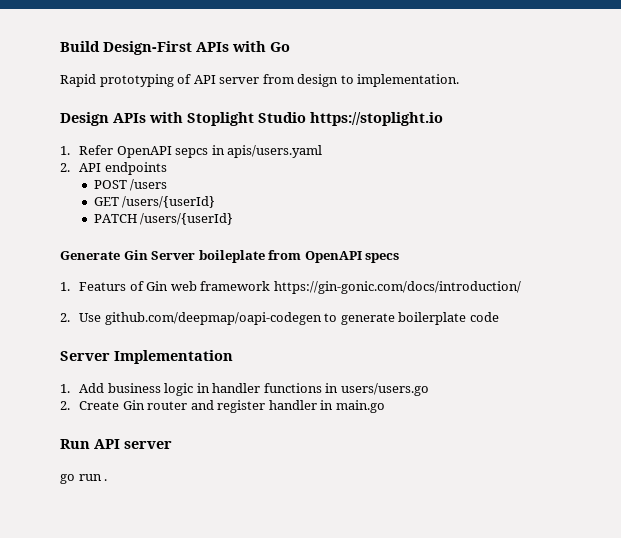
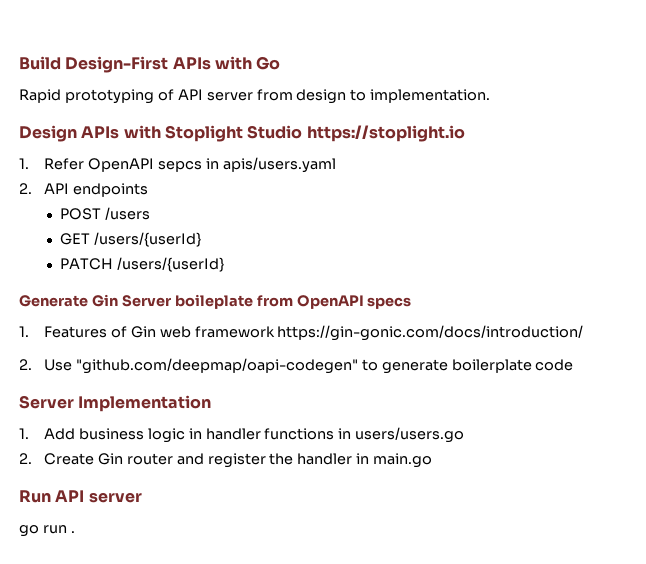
[79,282,127,291] Featurs -> [43,326,107,338] Features
[104,312,322,325] github.com/deepmap/oapi-codegen -> [75,358,358,374] "github.com/deepmap/oapi-codegen"
(266, 406) none -> [269,453,294,465] the

